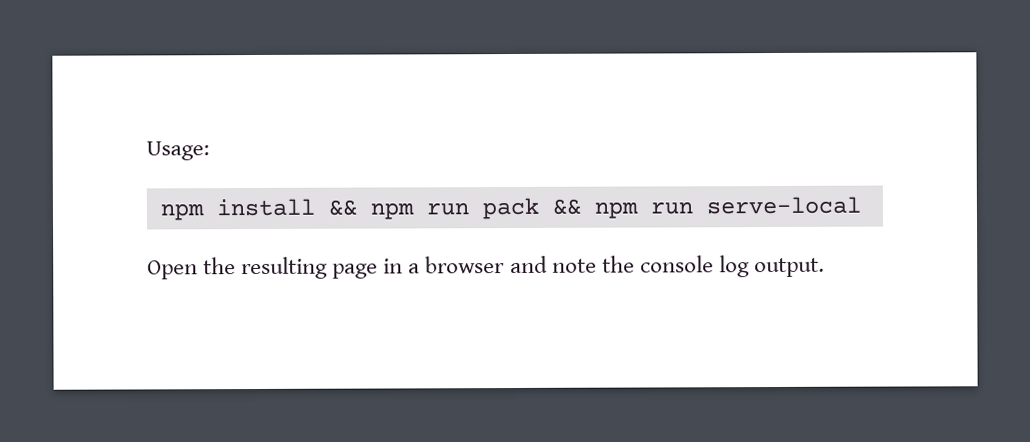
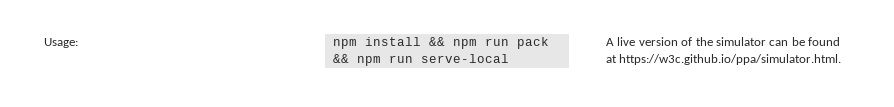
[147,255,825,280] Open the resulting page in a browser and note the console log output. -> [606,37,840,46] [606,54,842,65] A live version of the simulator can be found at https://w3c.github.io/ppa/simulator.html.

